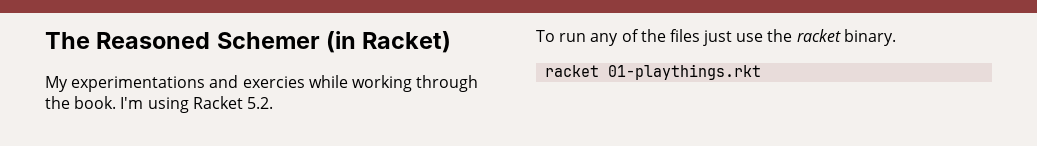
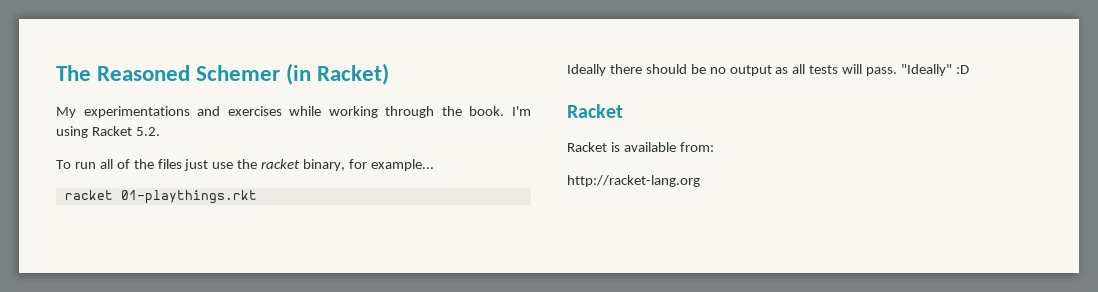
[242,76,305,88] exercies -> [227,106,282,116] exercises
[590,33,619,46] any -> [99,159,113,169] all
[843,29,896,46] binary. -> [303,159,434,171] binary, for example...
(762, 72) none -> [567,64,969,76] [567,104,623,118] [567,142,714,152] [567,175,700,187] // Ideally there should be no output as all tests will pass. "Ideally" :D // Racket // Racket is available from: // http://racket-lang.org

